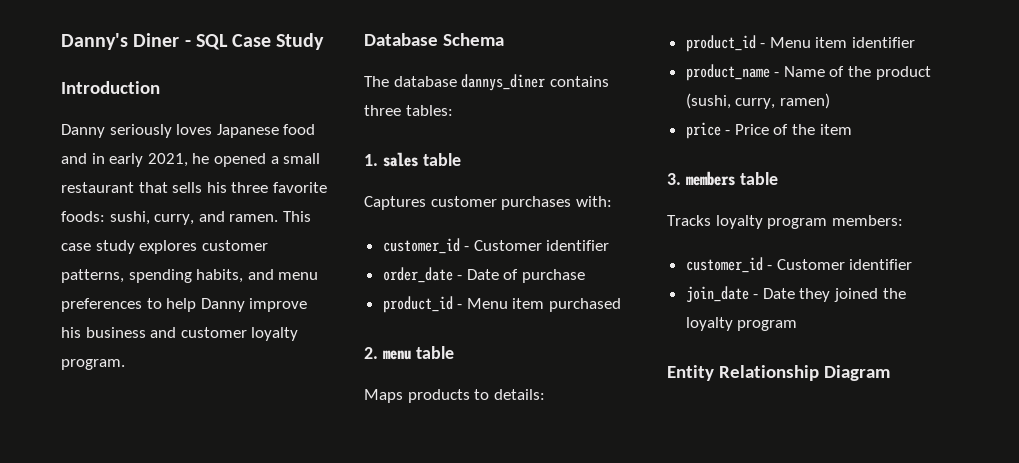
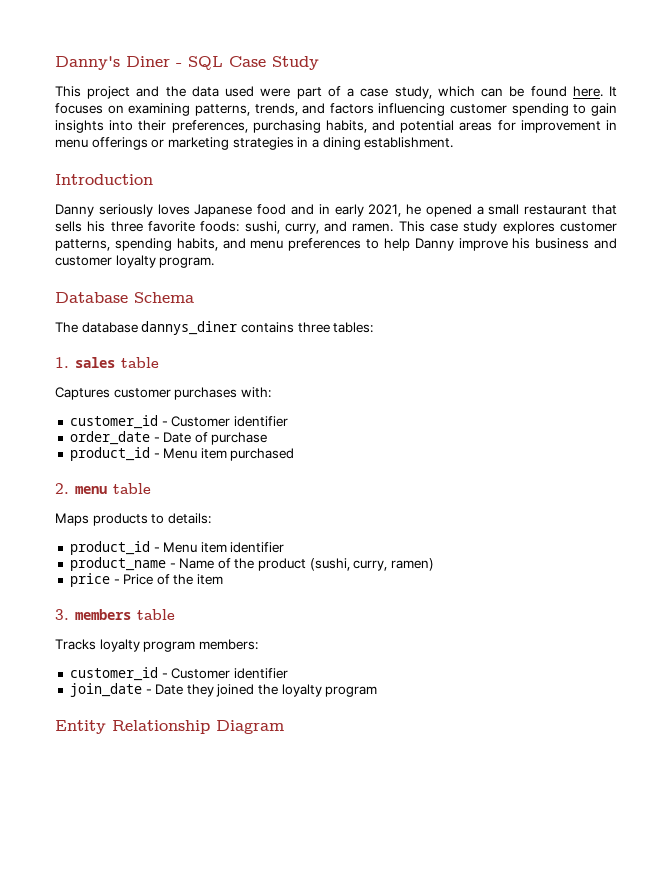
(325, 41) none -> [55,86,618,99] [55,103,617,116] [55,120,617,133] [55,137,454,150] // This project and the data used were part of a case study, which can be found here. It focuses on examining patterns, trends, and factors influencing customer spending to gain insights into their preferences, purchasing habits, and potential areas for improvement in menu offerings or marketing strategies in a dining establishment.

